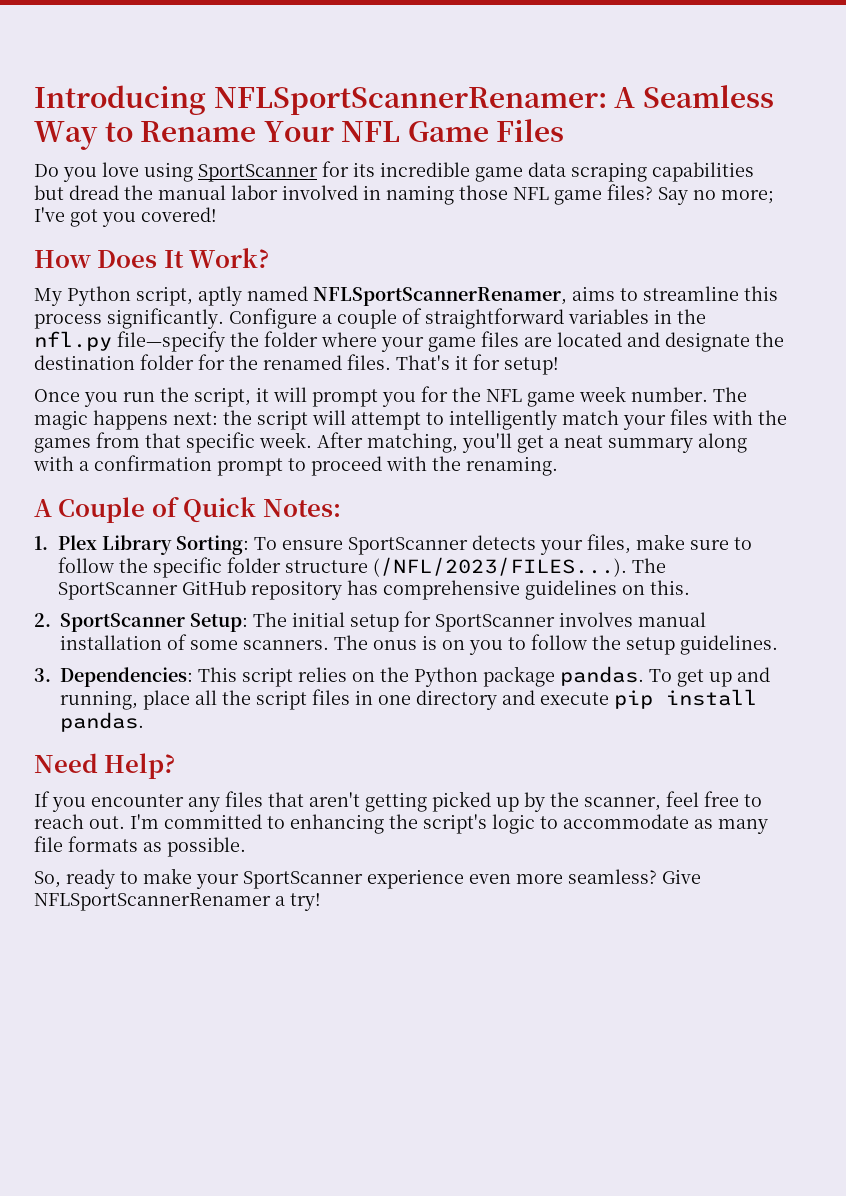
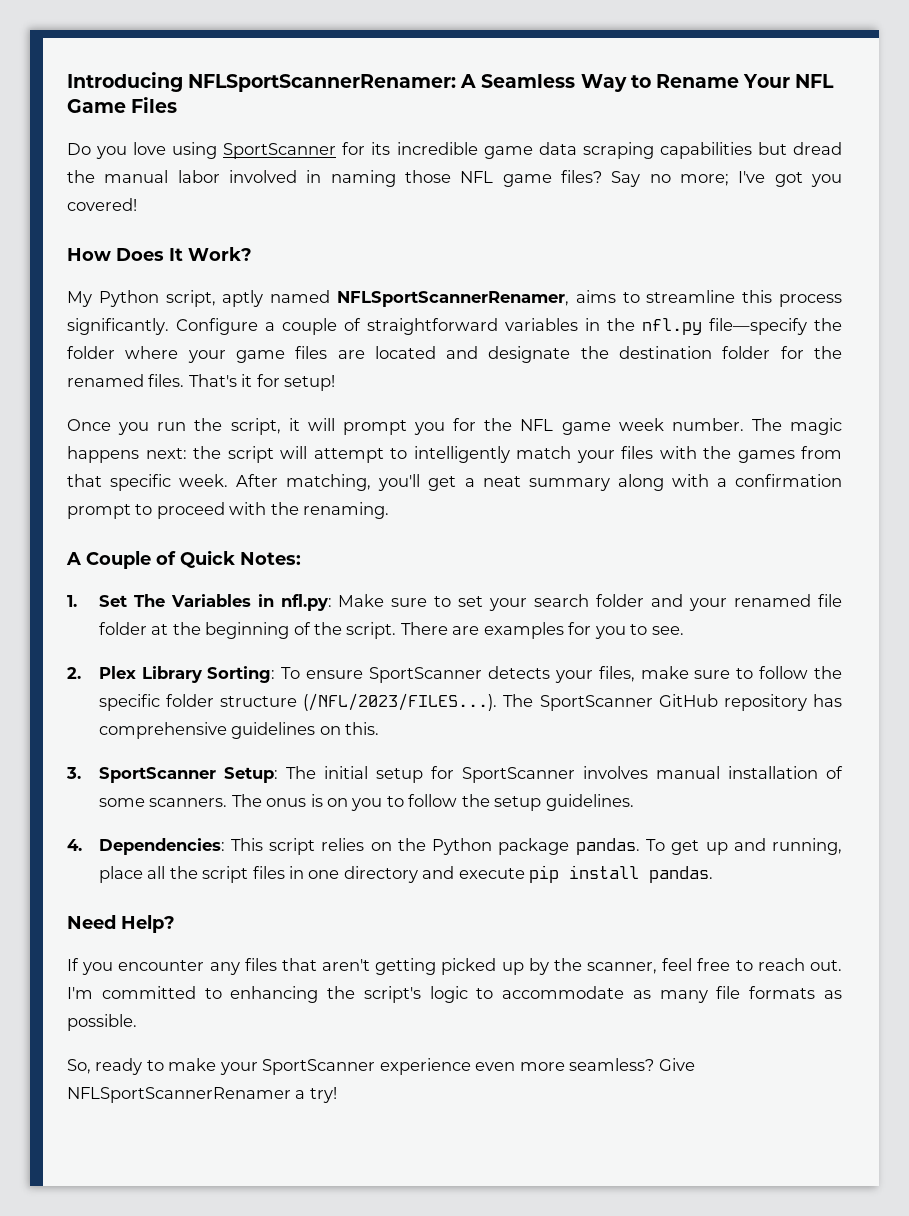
(48, 543) none -> [98,594,842,611] [98,622,684,639] [67,667,81,679] Set The Variables in nfl.py: Make sure to set your search folder and your renamed file folder at the beginning of the script. There are examples for you to see. // 2.
[34,613,51,627] 2. -> [66,767,81,779] 3.
[34,668,51,682] 3. -> [67,839,82,851] 4.

